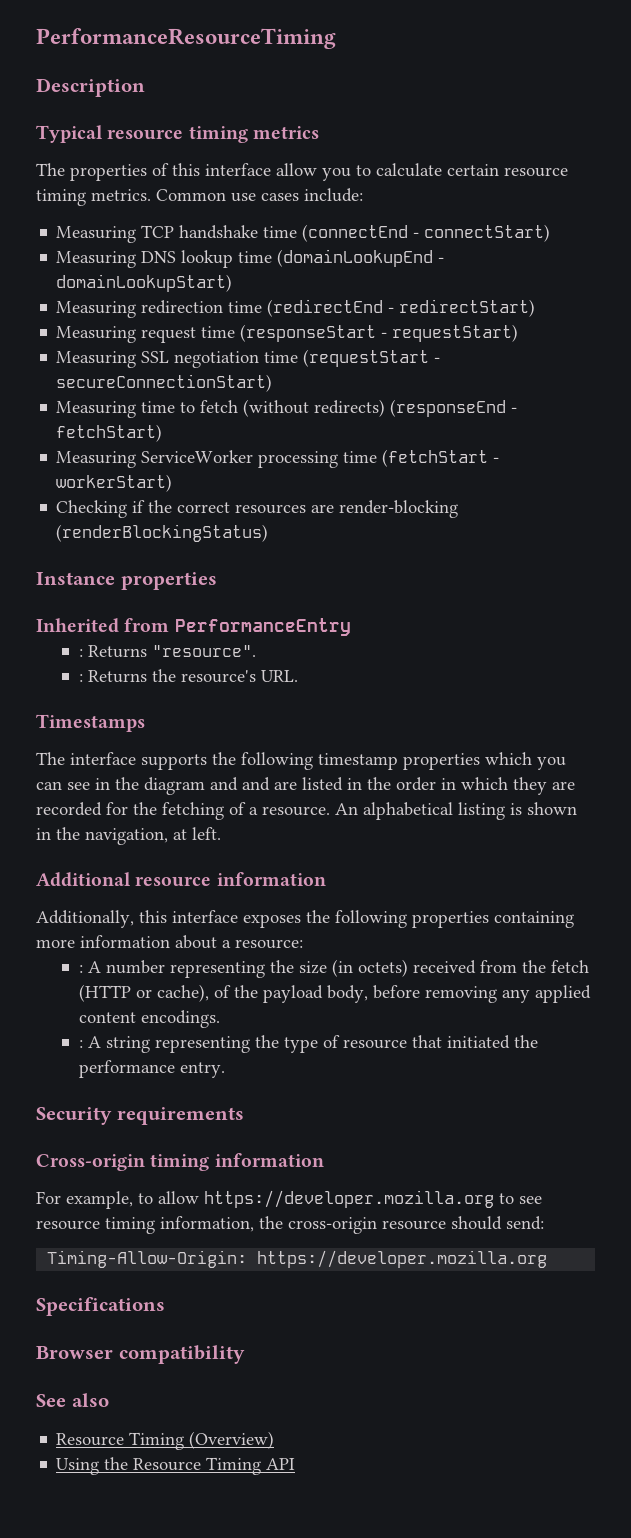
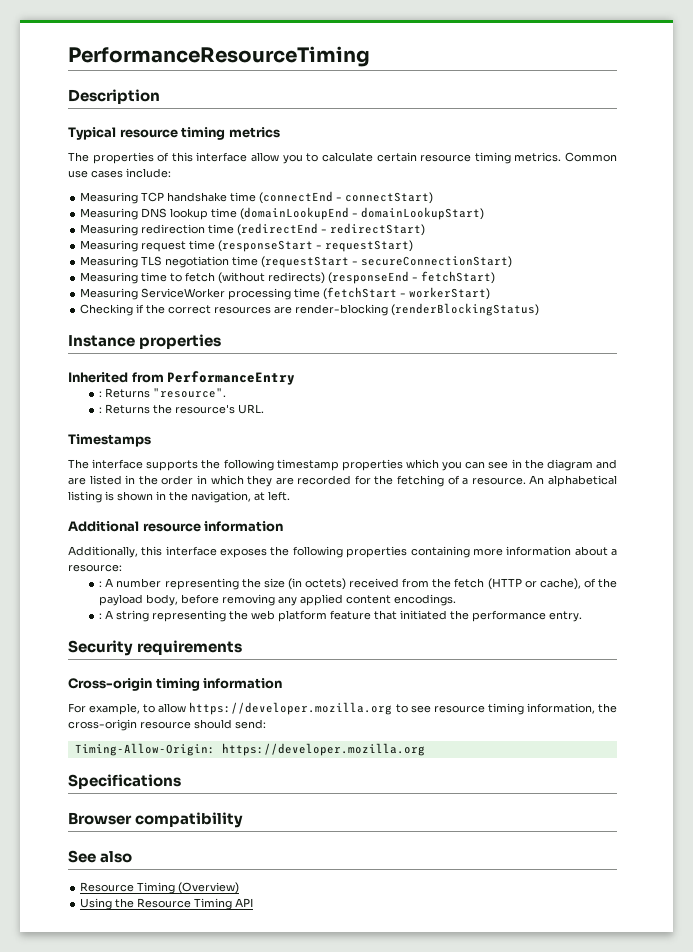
[141,351,170,363] SSL -> [141,256,163,266] TLS
[242,777,270,791] and -> (618, 464) none
[283,1035,407,1053] type of resource -> [251,610,372,622] web platform feature

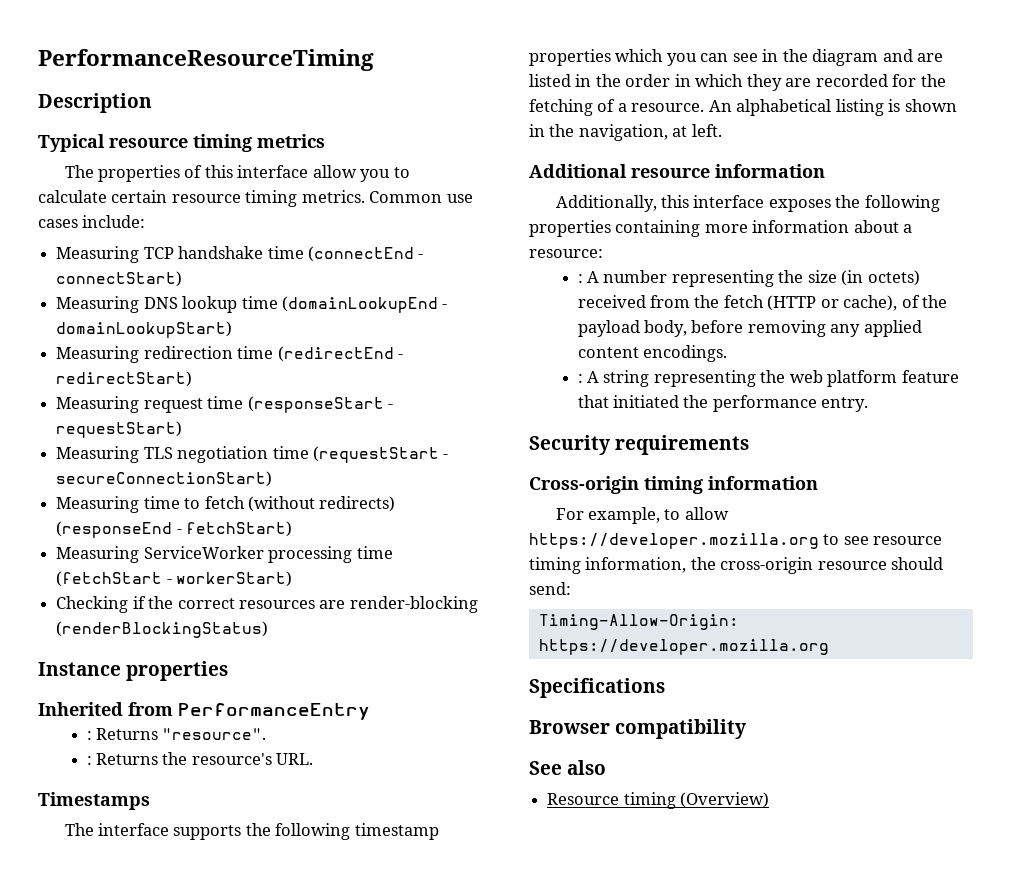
[137,882,176,894] Timing -> [623,792,676,809] timing
[80,898,254,910] // Using the Resource Timing API -> (770, 800) none

